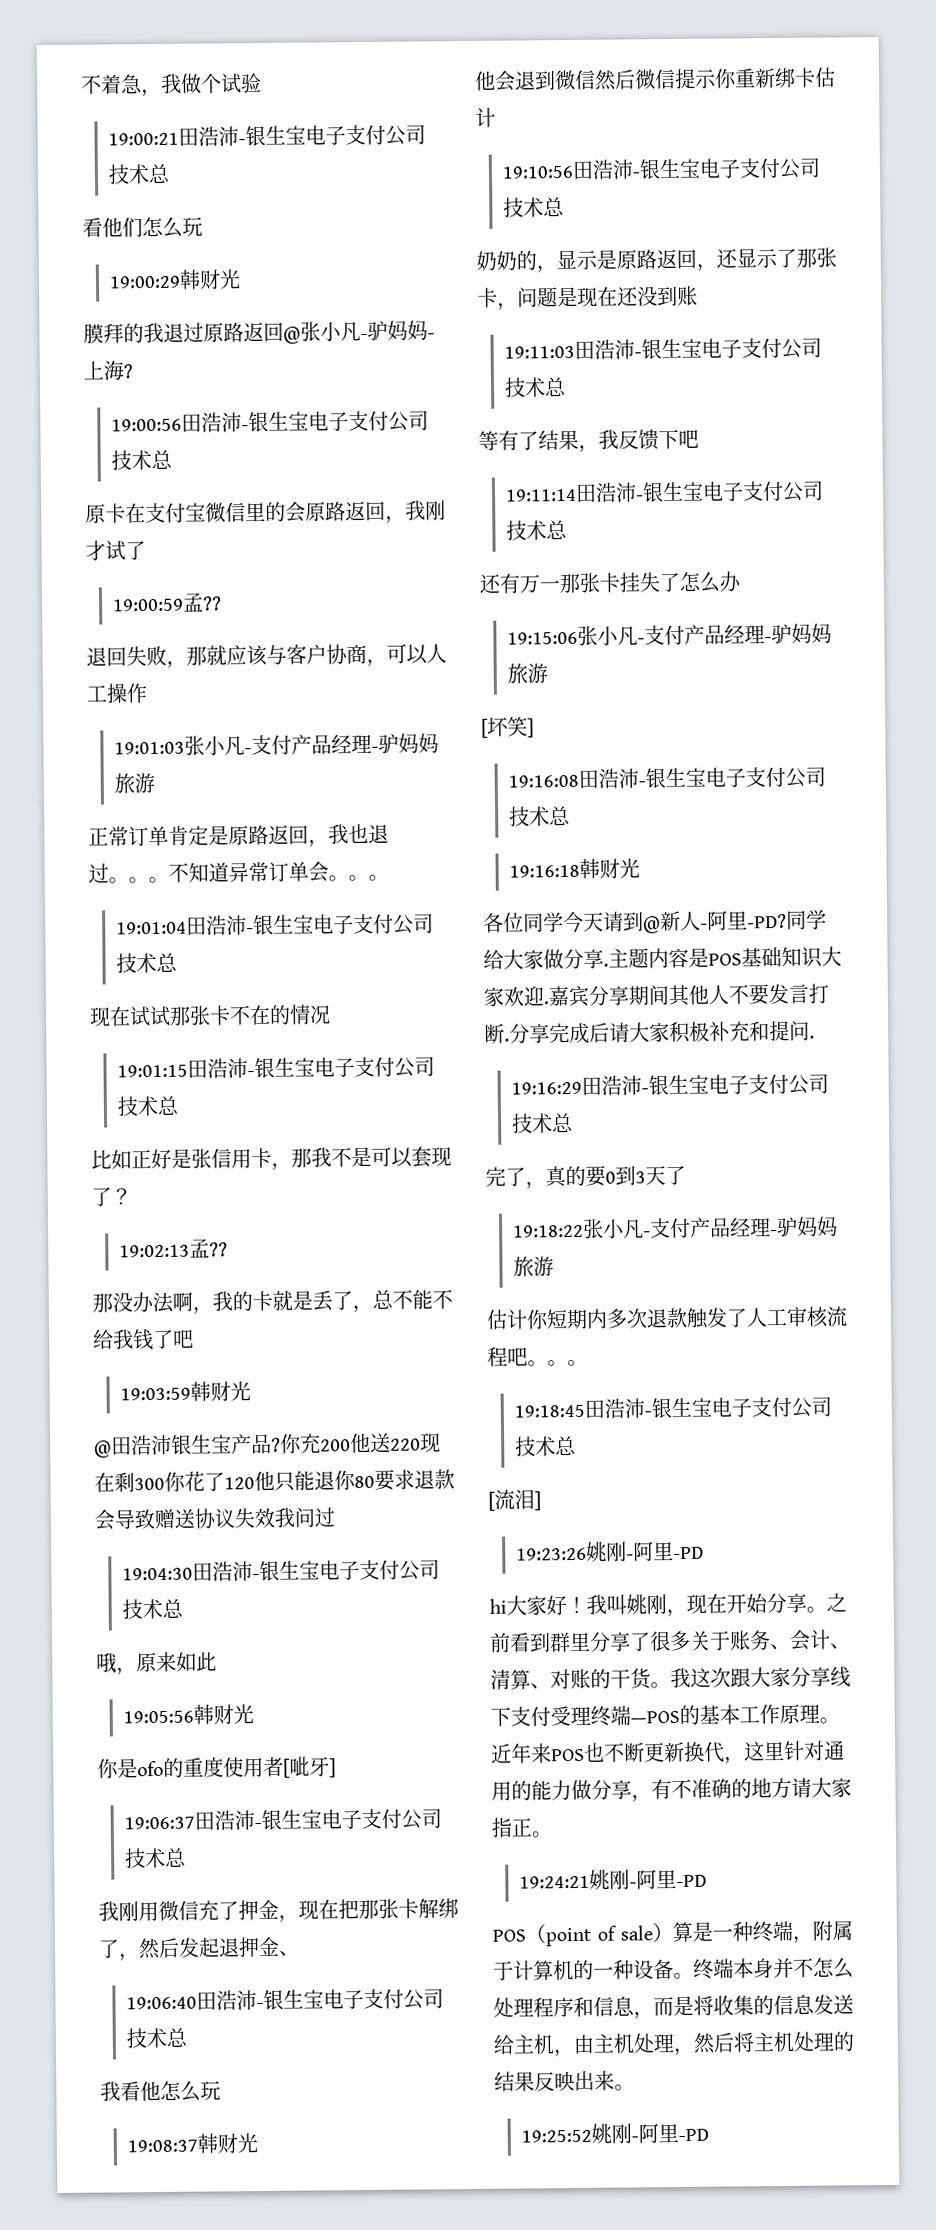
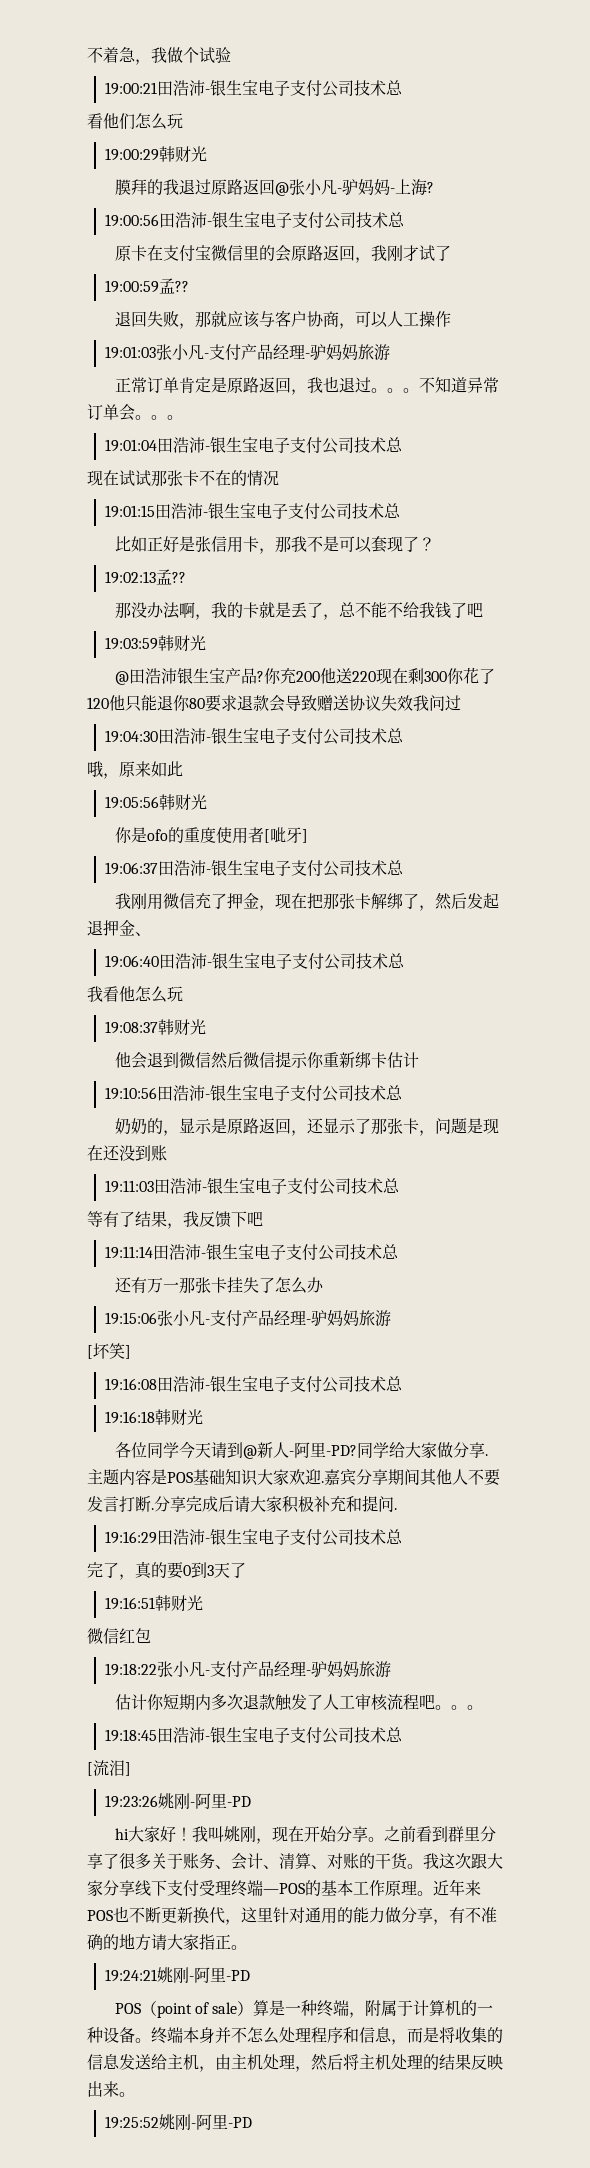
(686, 1175) none -> [105,1595,204,1611] [87,1628,151,1644] // 19:16:51韩财光 // 微信红包

